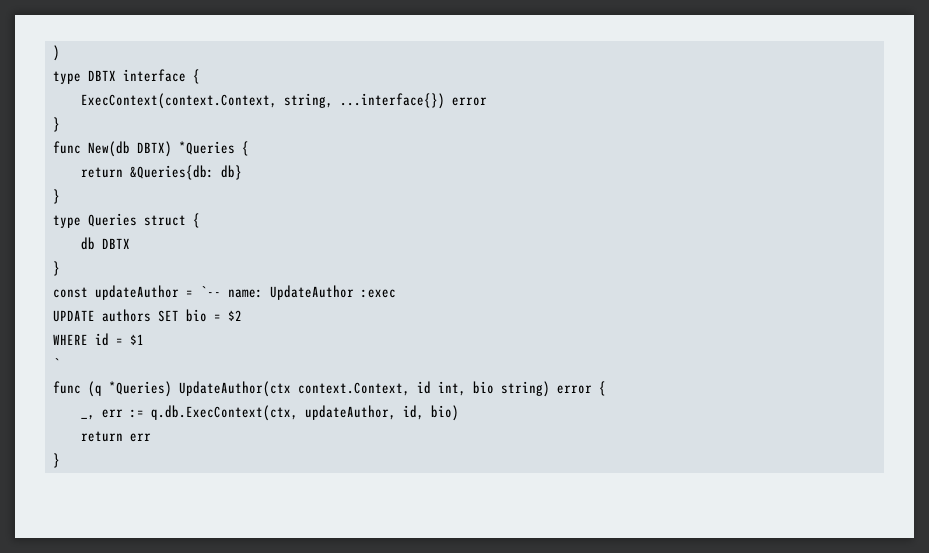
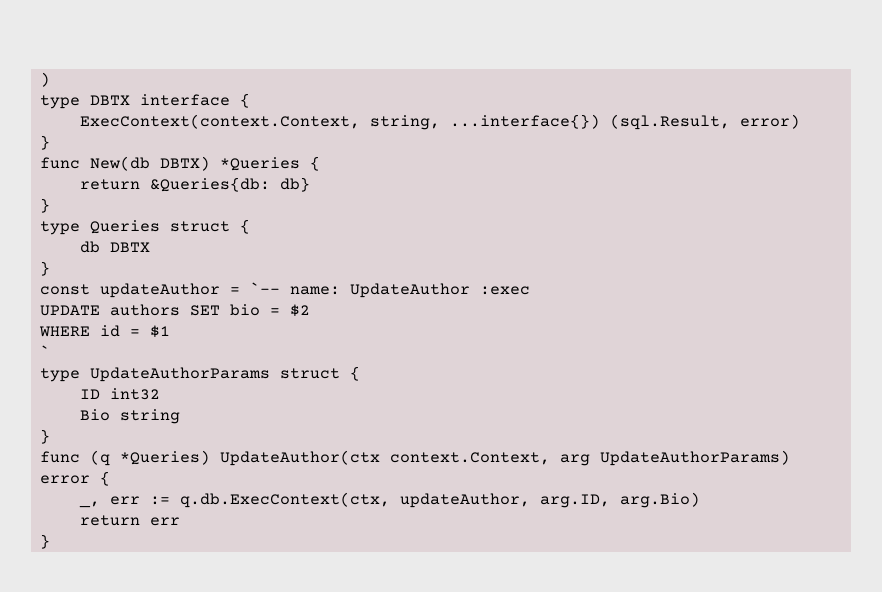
[452,97,488,106] error -> [609,114,800,130] (sql.Result, error)
(61, 363) none -> [39,366,360,382] [79,388,160,400] [79,409,180,424] [39,429,50,444] // type UpdateAuthorParams struct { // ID int32 // Bio string // }
[417,381,551,397] id int, bio string) -> [559,450,790,466] arg UpdateAuthorParams)
[403,405,460,421] id, bio) -> [539,492,700,508] arg.ID, arg.Bio)

